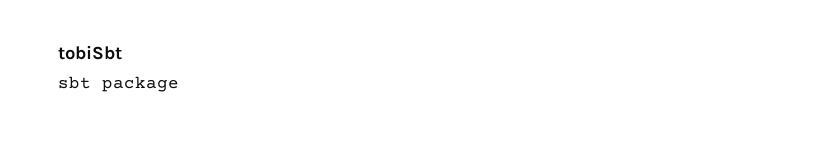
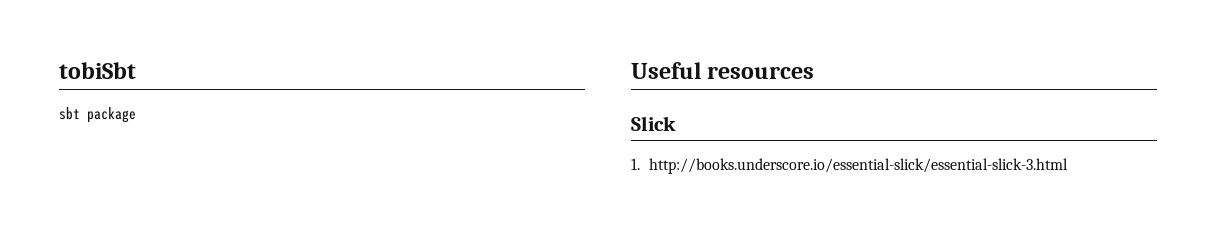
(179, 84) none -> [631,62,815,79] [631,116,676,131] [631,158,1069,174] // Useful resources // Slick // 1. http://books.underscore.io/essential-slick/essential-slick-3.html

